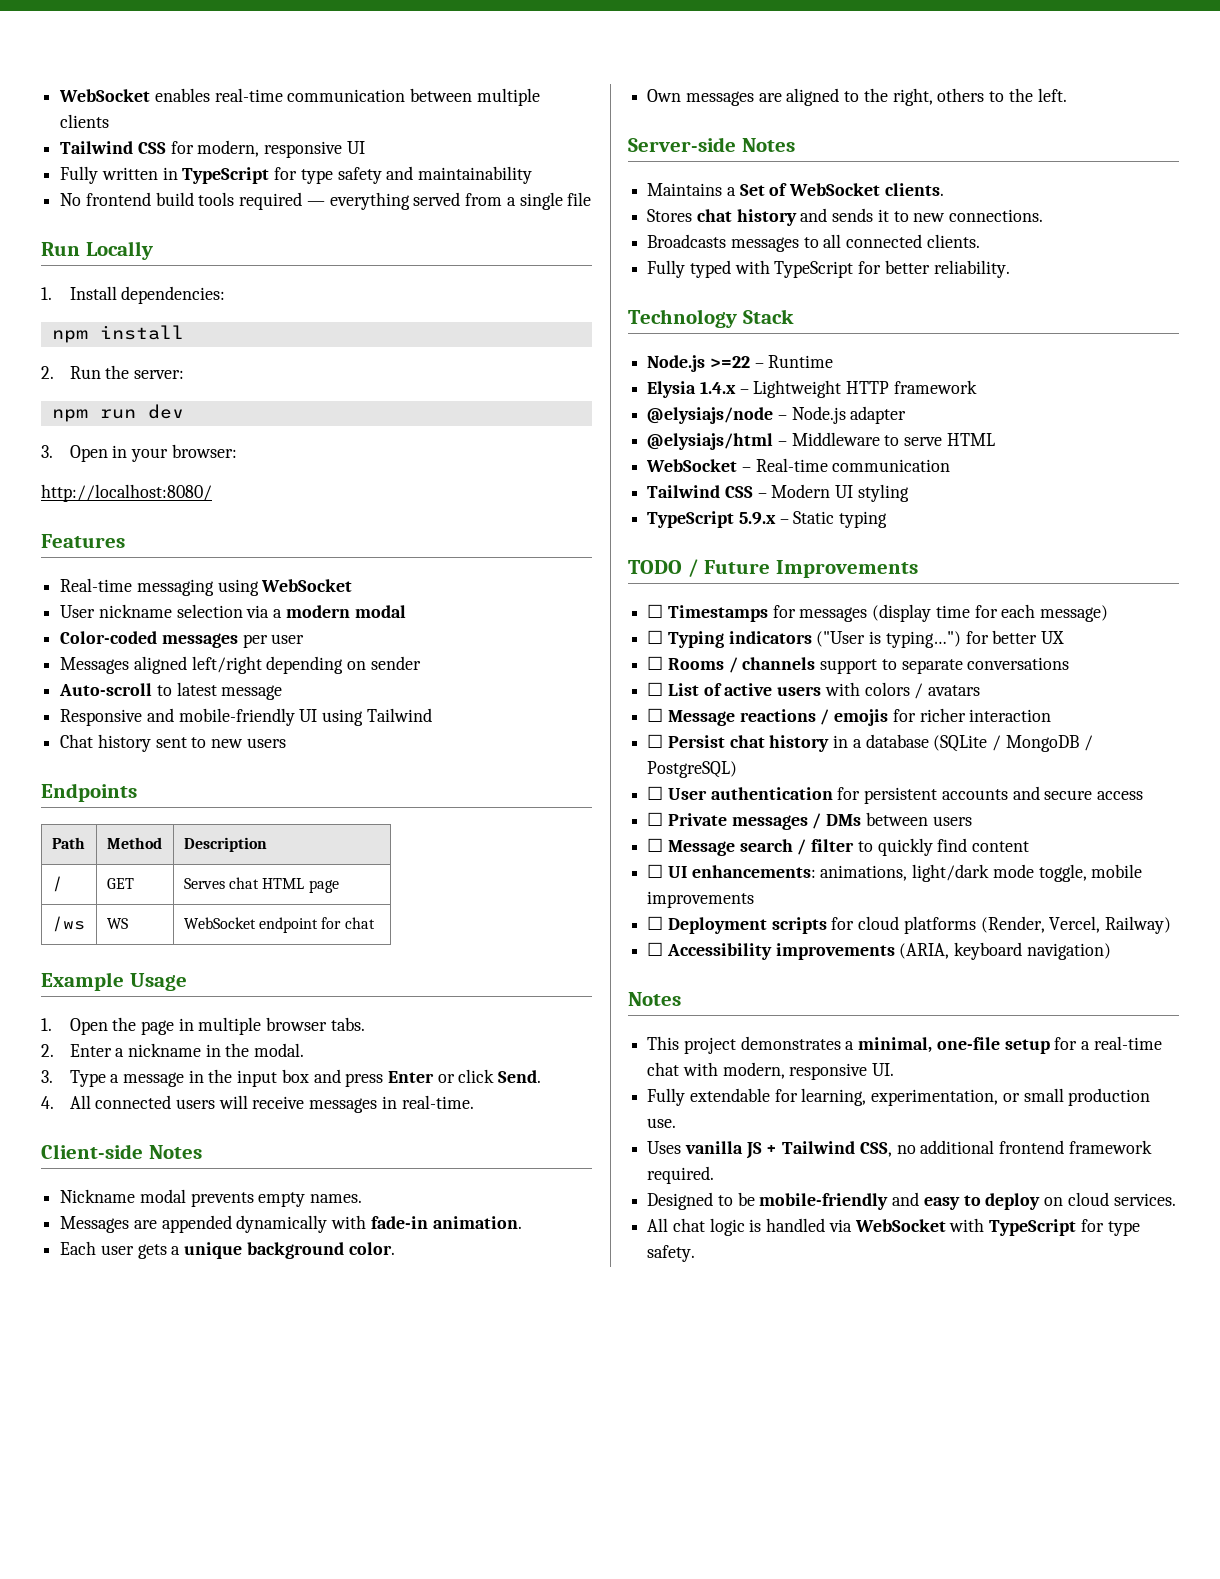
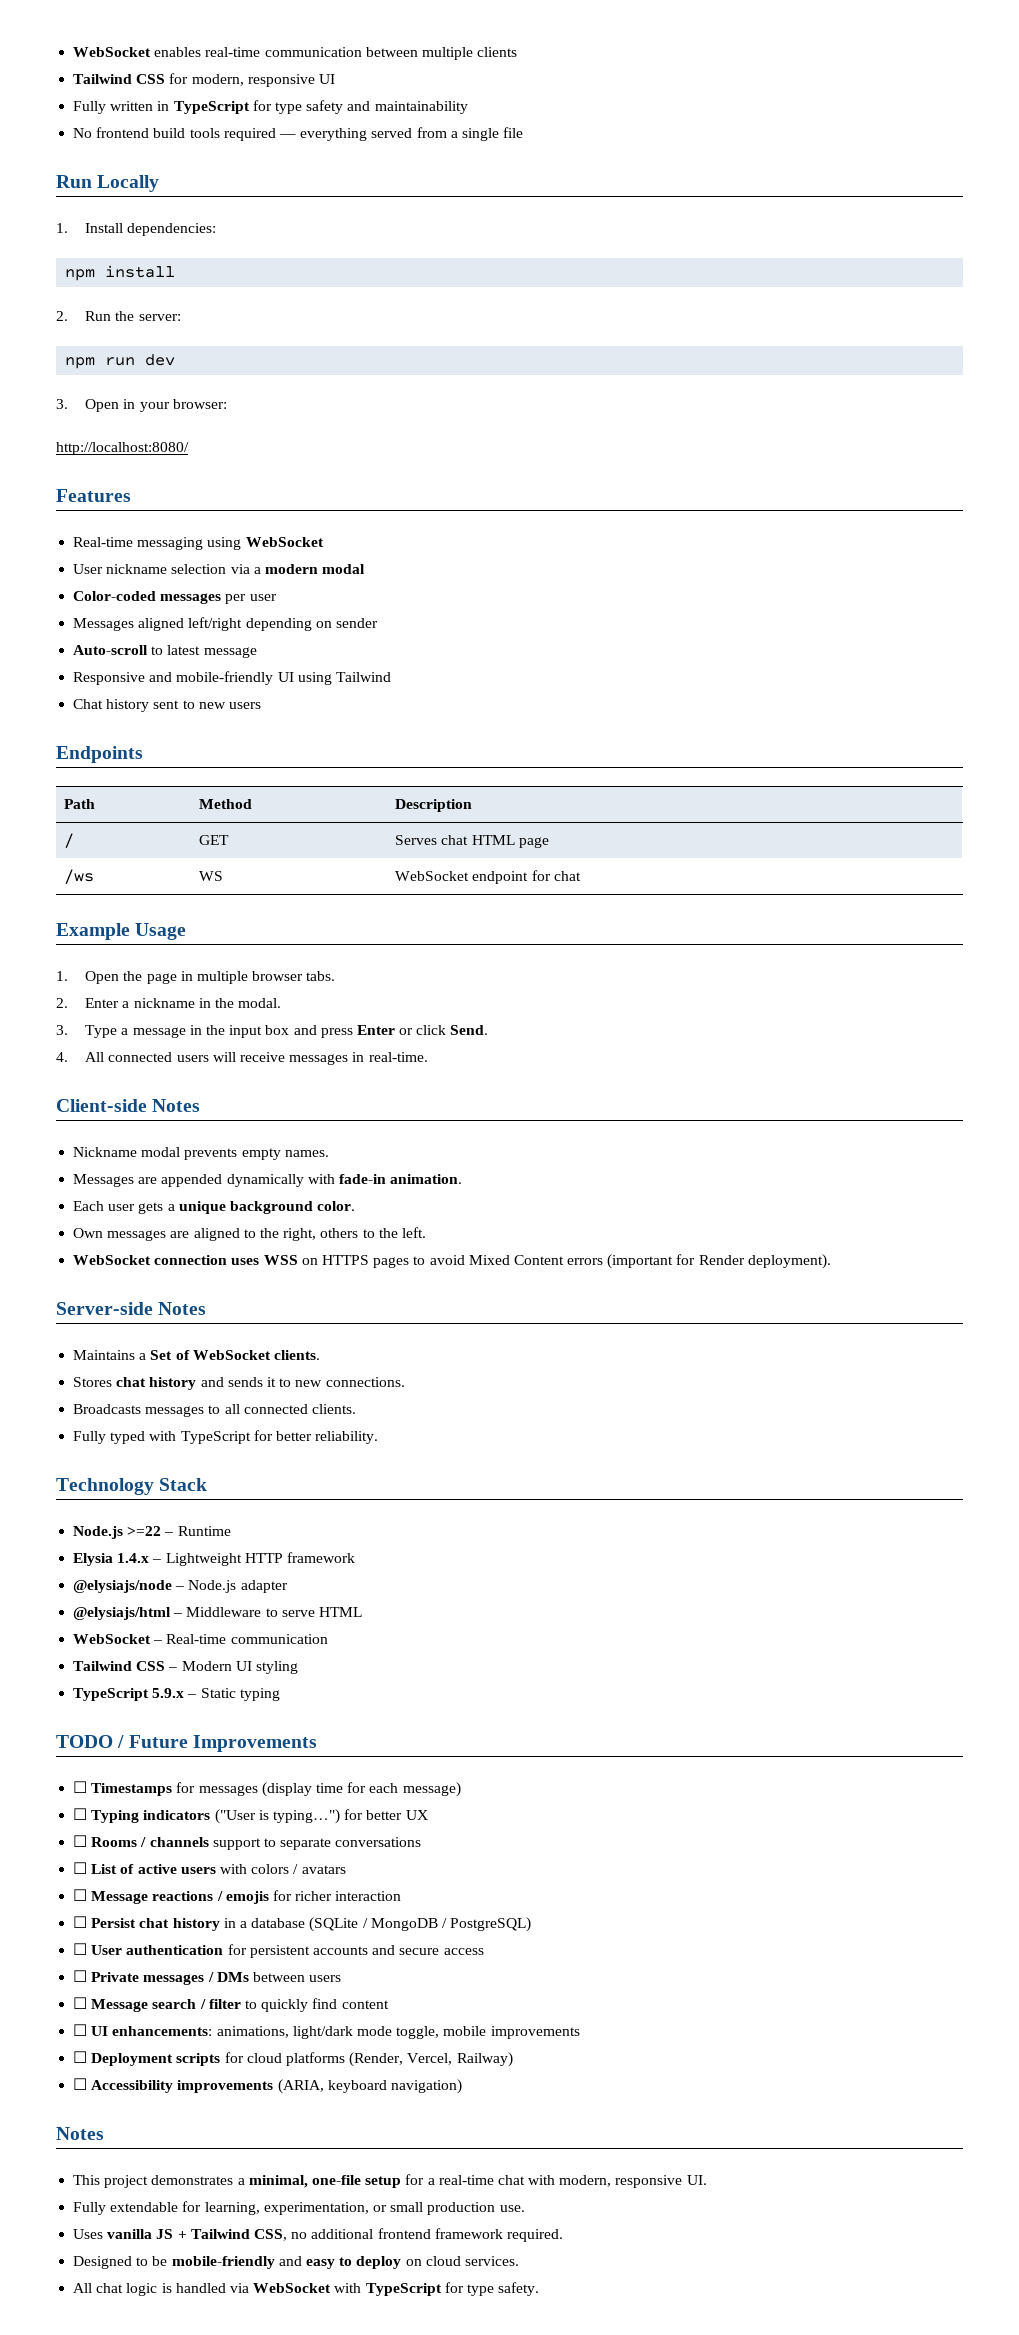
(1067, 95) none -> [73,1254,831,1269] // WebSocket connection uses WSS on HTTPS pages to avoid Mixed Content errors (important for Render deployment).

